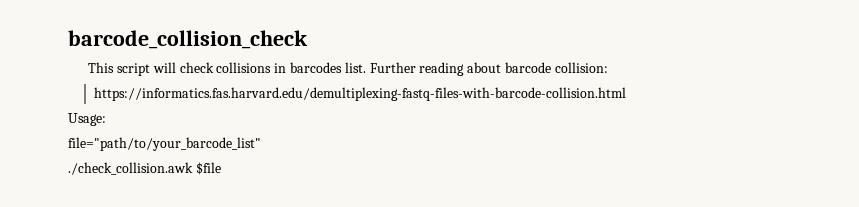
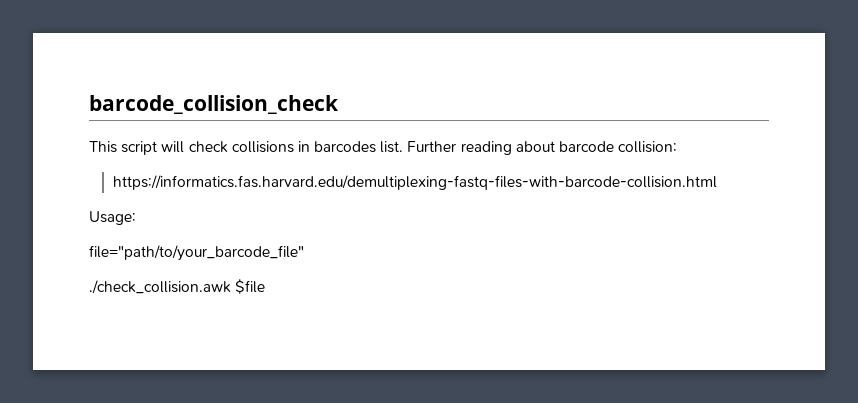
[68,137,261,151] file="path/to/your_barcode_list" -> [89,245,304,261] file="path/to/your_barcode_file"

